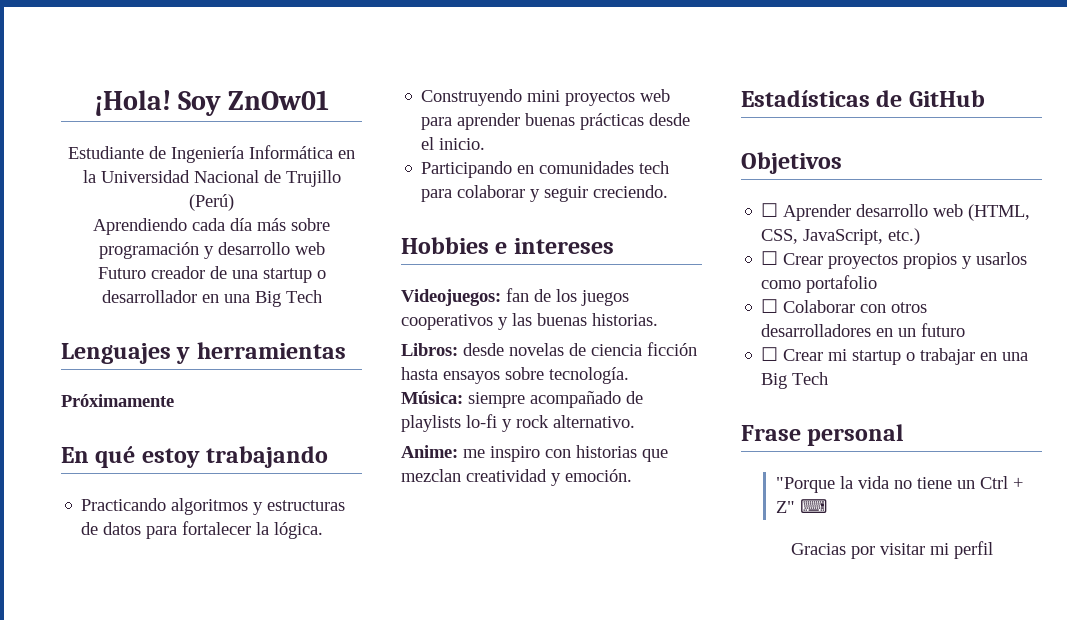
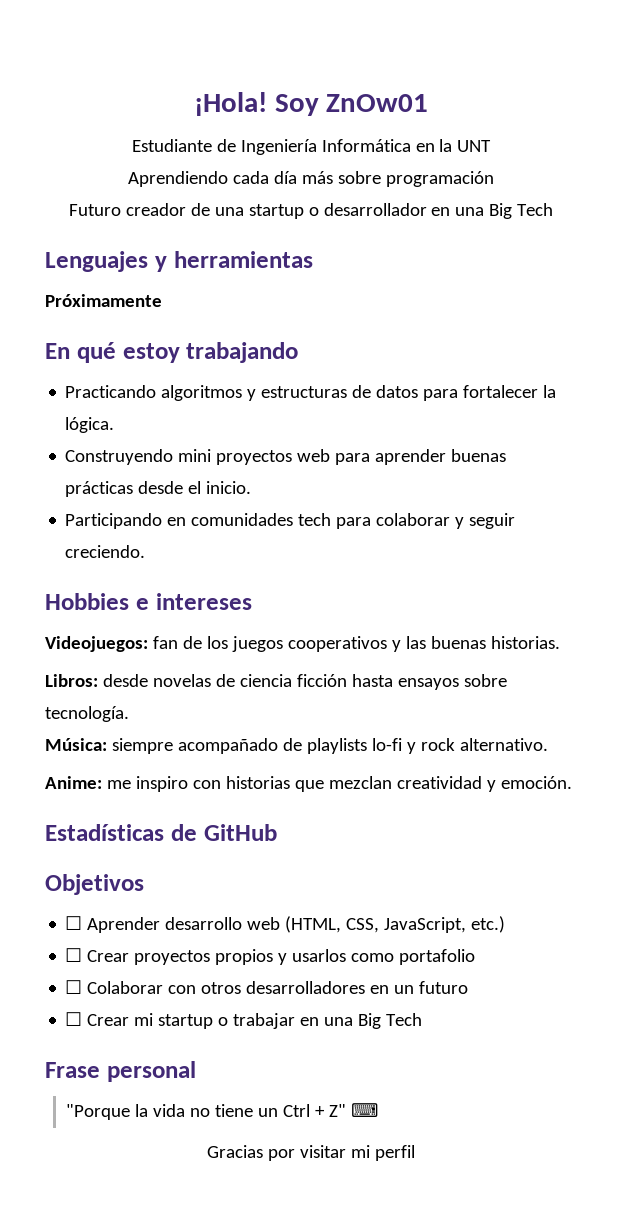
[100,170,341,187] [189,194,234,211] Universidad Nacional de Trujillo (Perú) -> [457,140,492,152] UNT
[203,242,325,259] y desarrollo web -> (494, 179) none

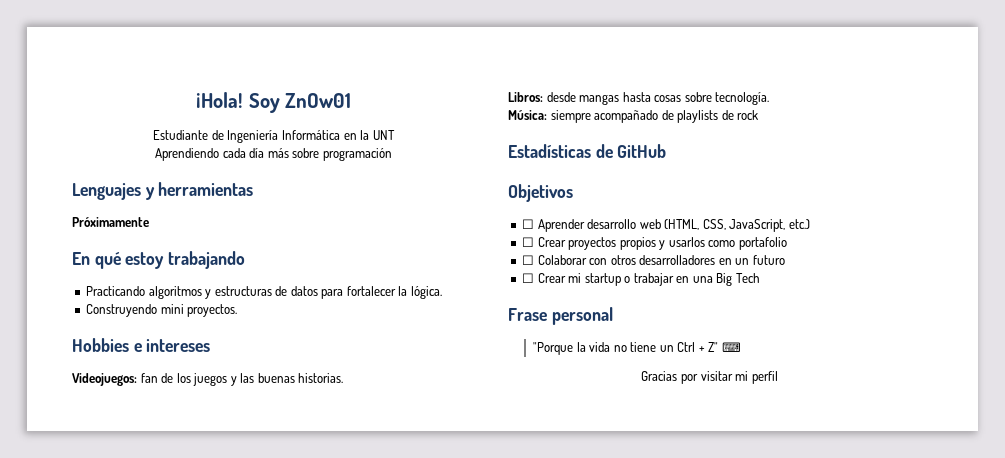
[68,203,554,219] // Futuro creador de una startup o desarrollador en una Big Tech -> (392, 154) none
[216,449,507,465] [65,481,252,497] [65,513,516,529] [65,545,146,558] proyectos web para aprender buenas prácticas desde el inicio. // Participando en comunidades tech para colaborar y seguir creciendo. -> [187,304,238,317] proyectos.
[287,636,387,652] cooperativos -> (228, 379) none
[152,674,459,690] novelas de ciencia ficción hasta ensayos -> [579,92,682,105] mangas hasta cosas
[371,738,416,754] lo-fi y -> [721,110,734,120] de
[459,738,548,751] [45,776,572,792] alternativo. // Anime: me inspiro con historias que mezclan creatividad y emoción. -> (759, 115) none

